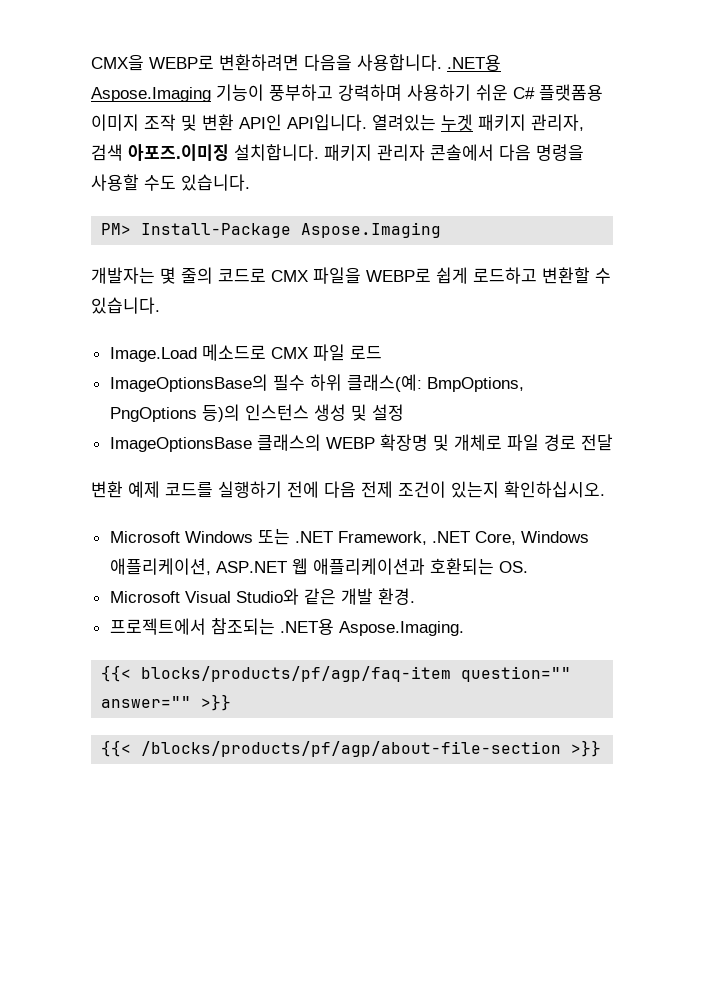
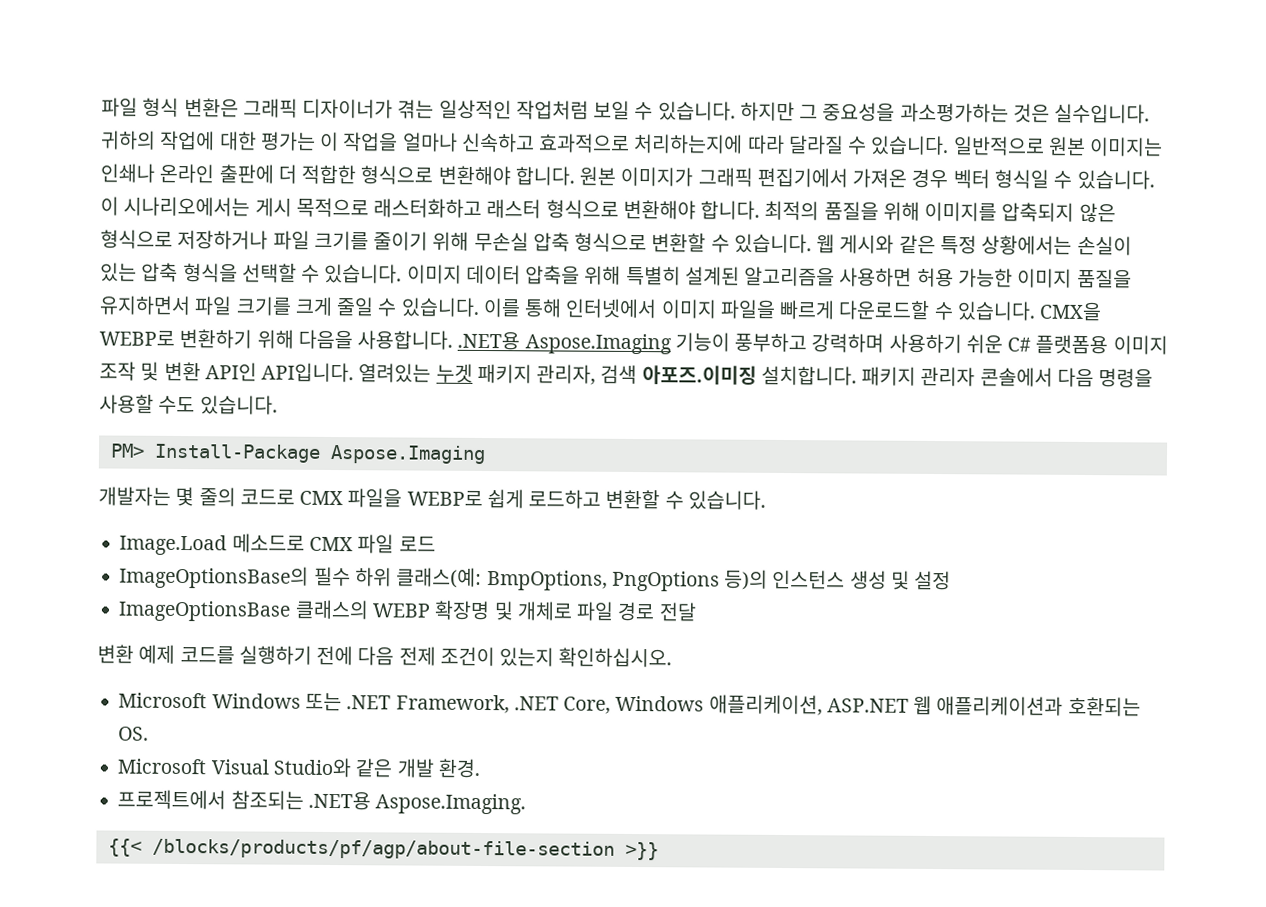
[91,54,299,71] CMX을 WEBP로 변환하려면 -> [101,97,1151,124] [101,130,1164,157] [100,163,1155,190] [100,196,1116,223] [100,229,1132,256] [100,262,1132,289] [99,295,1103,322] [99,328,294,349] 파일 형식 변환은 그래픽 디자이너가 겪는 일상적인 작업처럼 보일 수 있습니다. 하지만 그 중요성을 과소평가하는 것은 실수입니다. 귀하의 작업에 대한 평가는 이 작업을 얼마나 신속하고 효과적으로 처리하는지에 따라 달라질 수 있습니다. 일반적으로 원본 이미지는 인쇄나 온라인 출판에 더 적합한 형식으로 변환해야 합니다. 원본 이미지가 그래픽 편집기에서 가져온 경우 벡터 형식일 수 있습니다. 이 시나리오에서는 게시 목적으로 래스터화하고 래스터 형식으로 변환해야 합니다. 최적의 품질을 위해 이미지를 압축되지 않은 형식으로 저장하거나 파일 크기를 줄이기 위해 무손실 압축 형식으로 변환할 수 있습니다. 웹 게시와 같은 특정 상황에서는 손실이 있는 압축 형식을 선택할 수 있습니다. 이미지 데이터 압축을 위해 특별히 설계된 알고리즘을 사용하면 허용 가능한 이미지 품질을 유지하면서 파일 크기를 크게 줄일 수 있습니다. 이를 통해 인터넷에서 이미지 파일을 빠르게 다운로드할 수 있습니다. CMX을 WEBP로 변환하기 위해
[101,665,572,682] [101,694,232,711] // {{< blocks/products/pf/agp/faq-item question="" answer="" >}} -> (527, 804) none

